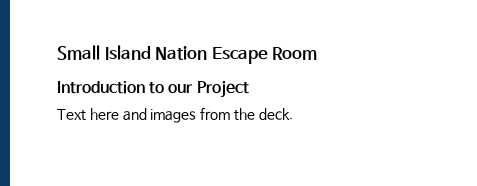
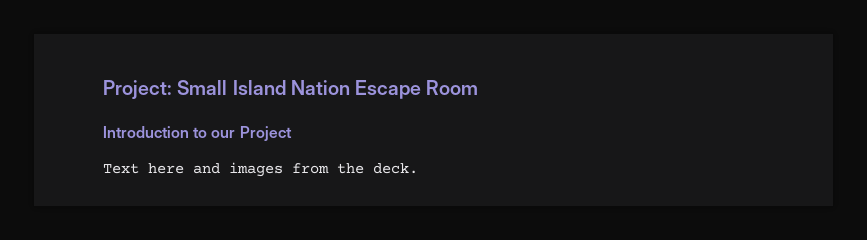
(57, 52) none -> [103,80,172,99] Project:

